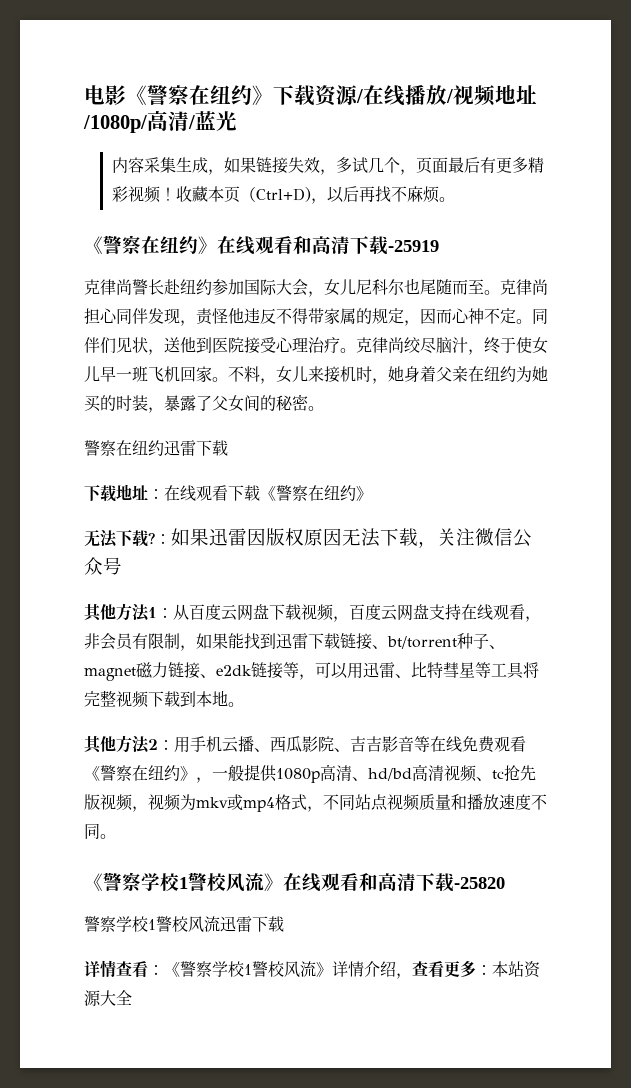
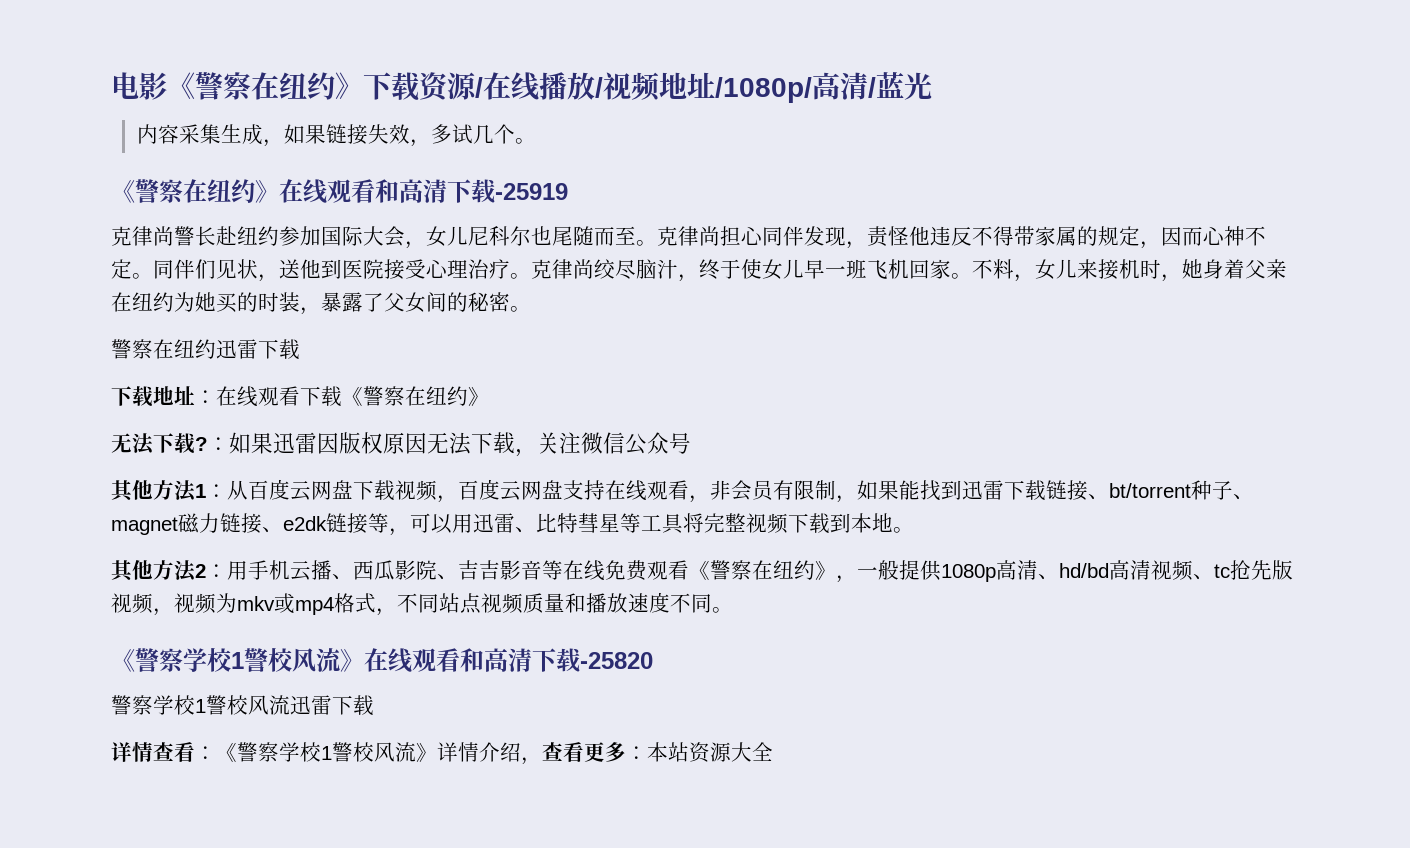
[399,157,544,175] [111,186,439,204] ，页面最后有更多精彩视频！收藏本页（Ctrl+D)，以后再找不麻烦 -> (515, 134) none

